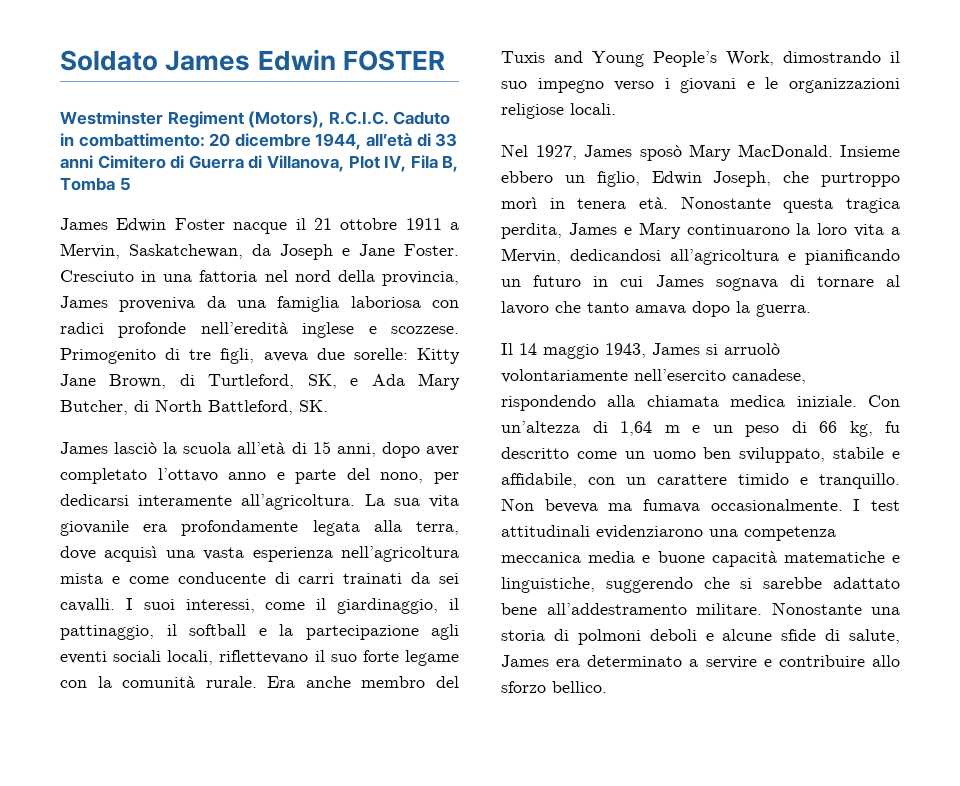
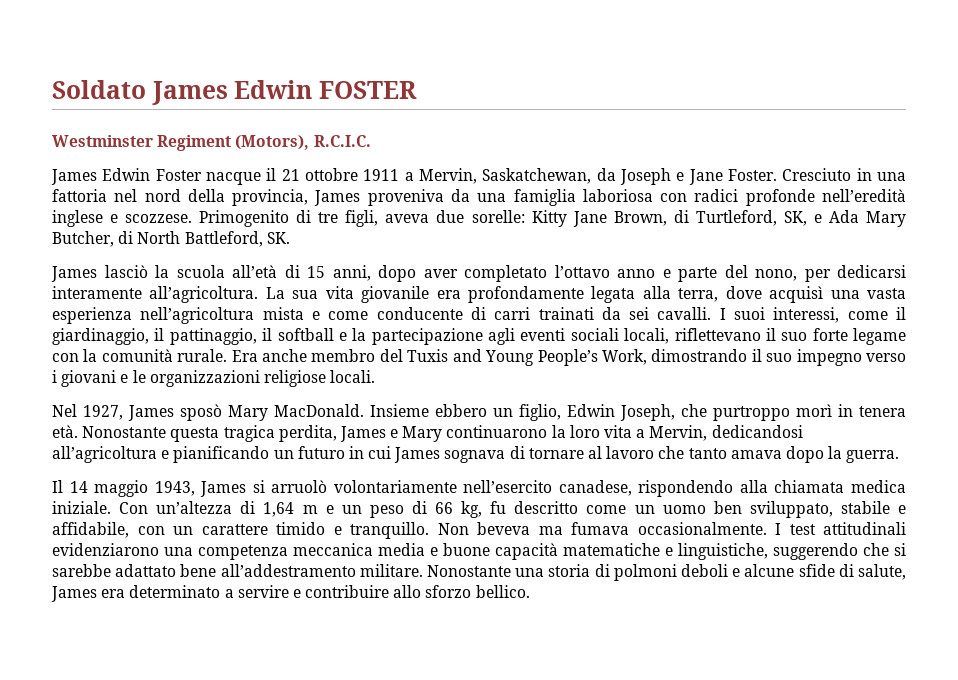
[393,111,451,125] [60,133,458,150] [60,155,459,172] [60,177,131,191] Caduto in combattimento: 20 dicembre 1944, all’età di 33 anni Cimitero di Guerra di Villanova, Plot IV, Fila B, Tomba 5 -> (371, 141) none

